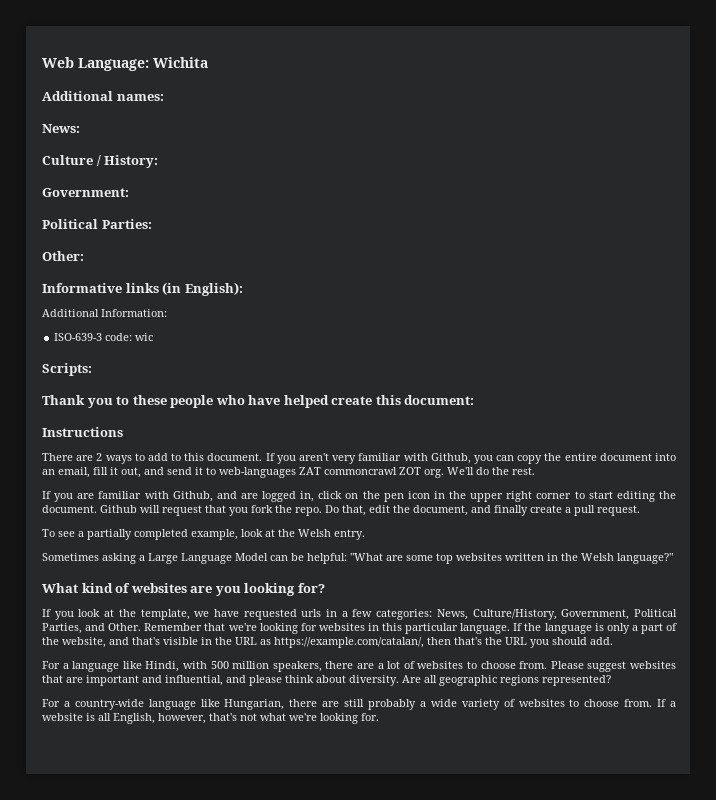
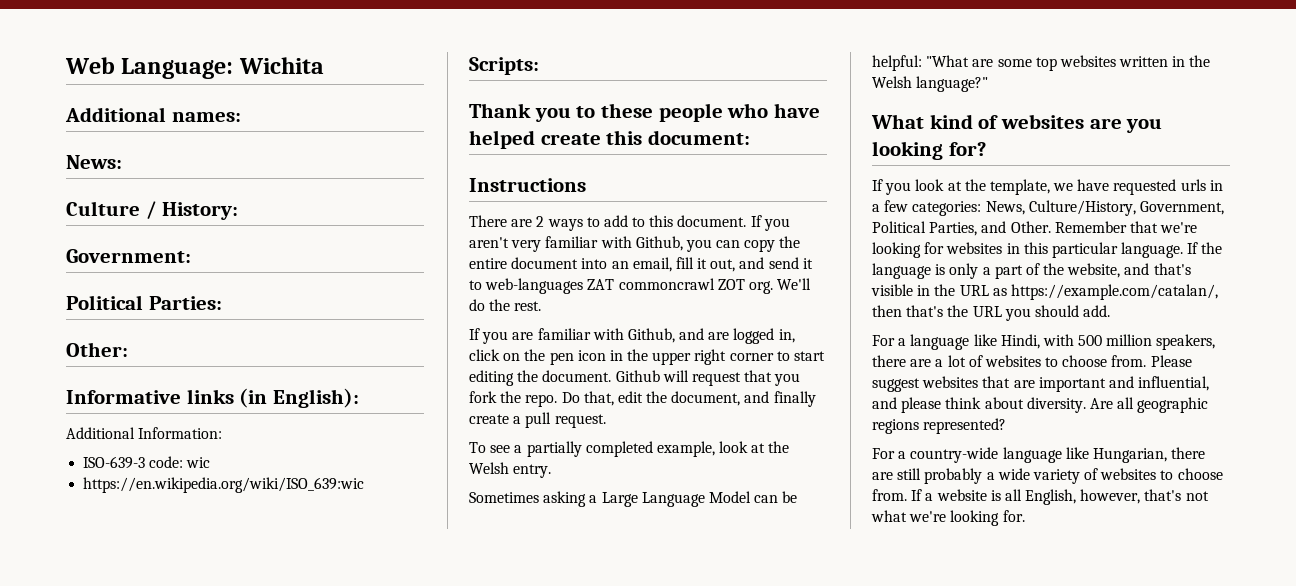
(154, 337) none -> [83,477,365,493] // https://en.wikipedia.org/wiki/ISO_639:wic

